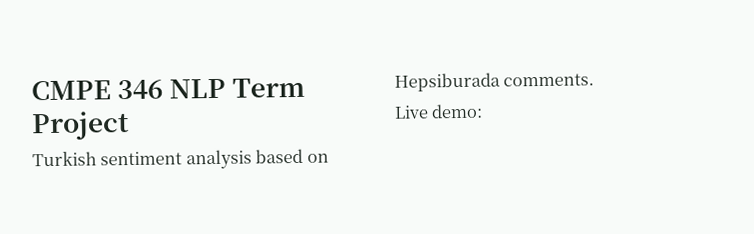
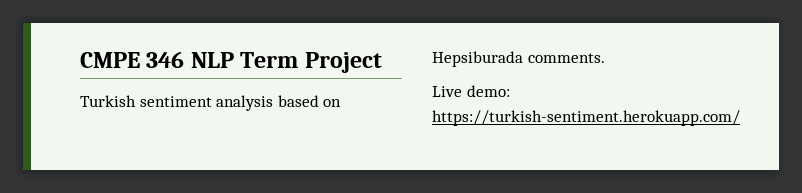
(484, 111) none -> [432,110,740,126] https://turkish-sentiment.herokuapp.com/

